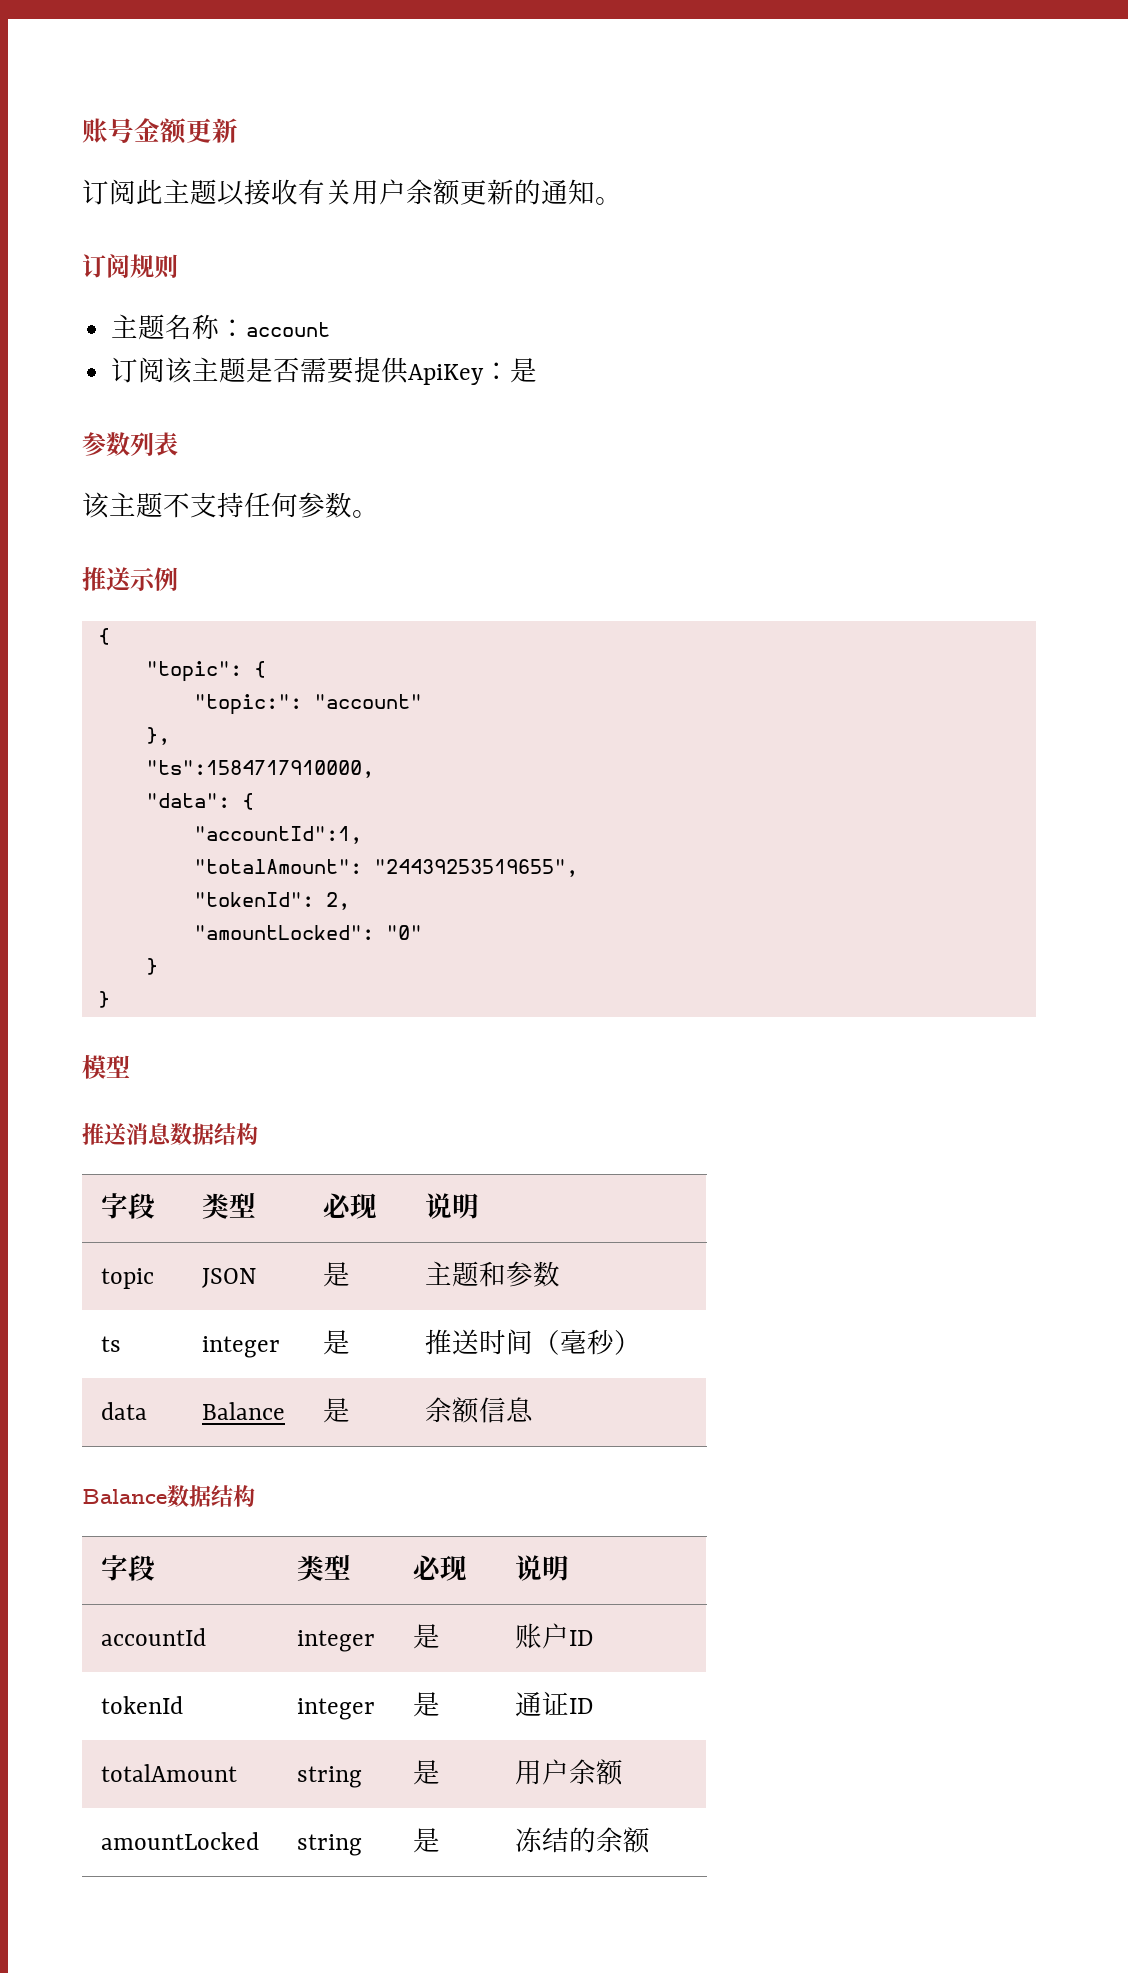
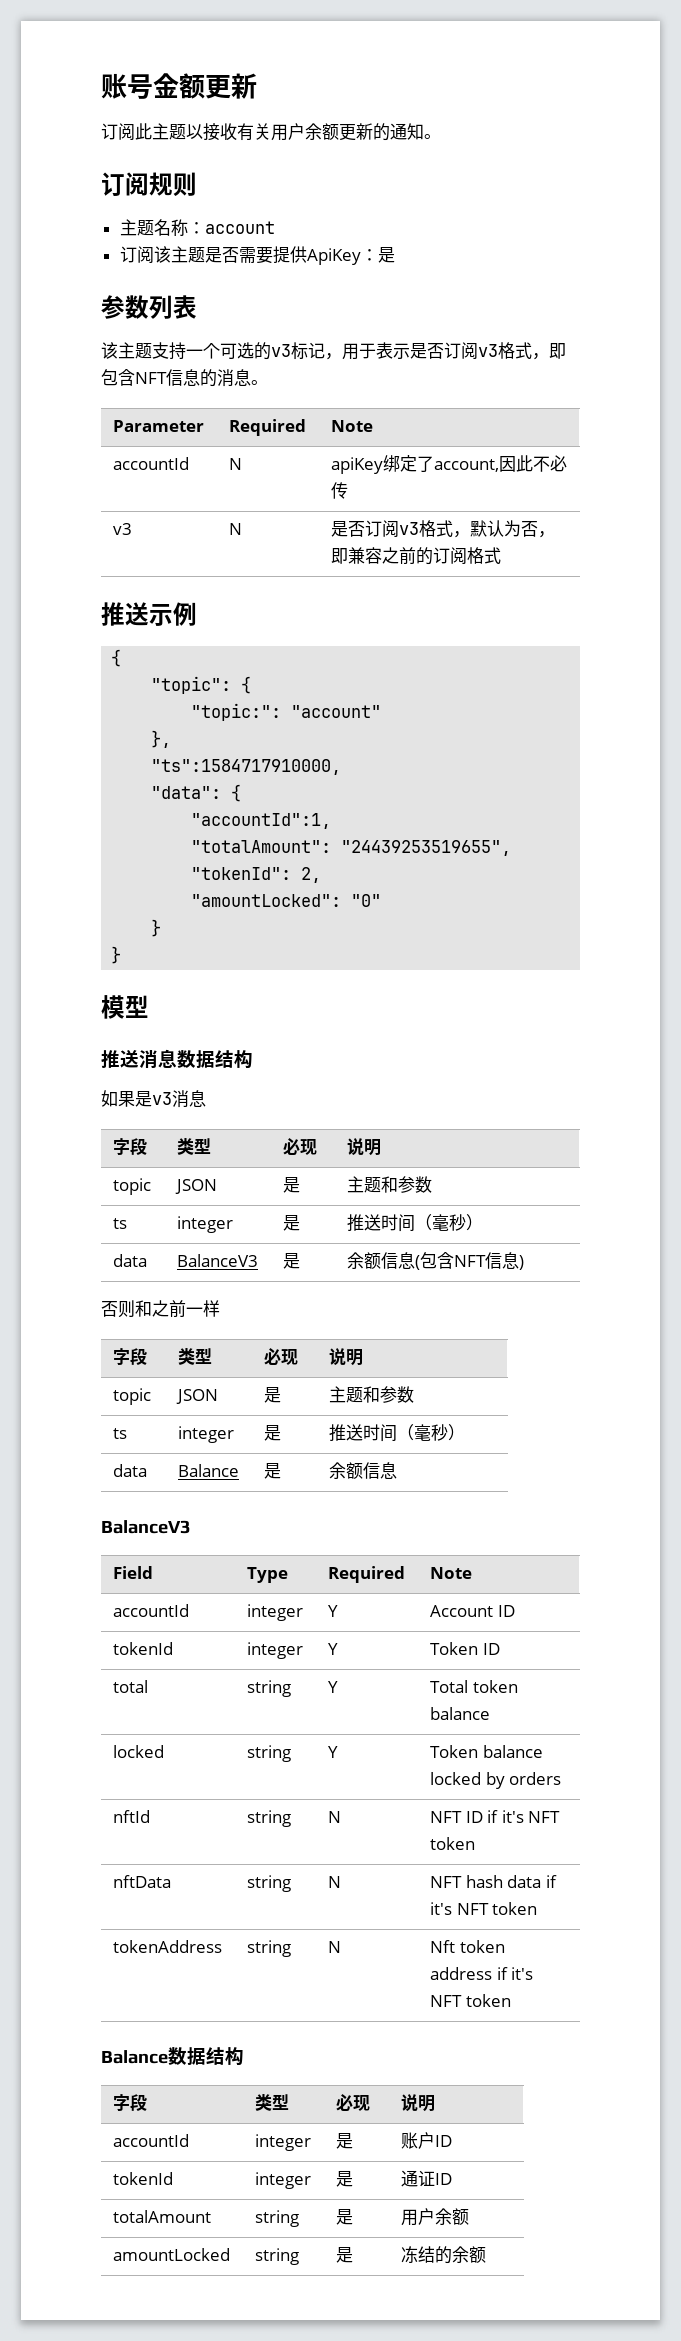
[163,492,379,518] 不支持任何参数。 -> [152,342,566,360] [101,369,268,387] [113,420,205,432] [229,419,307,436] [331,420,374,432] [113,457,190,470] [229,458,243,470] [331,455,568,474] [331,482,349,499] [113,523,133,535] [229,523,243,535] [331,520,556,538] [331,547,502,565] 支持一个可选的v3标记，用于表示是否订阅v3格式，即包含NFT信息的消息。 // Parameter | Required | Note // accountId | N | apiKey绑定了account,因此不必传 // v3 | N | 是否订阅v3格式，默认为否，即兼容之前的订阅格式
(258, 1134) none -> [101,1090,206,1108] [113,1138,148,1155] [177,1138,212,1155] [283,1138,318,1155] [347,1138,382,1156] [113,1178,152,1195] [175,1179,218,1194] [283,1177,301,1193] [347,1176,433,1193] [113,1218,128,1229] [177,1216,234,1233] [283,1215,301,1231] [347,1214,484,1232] [113,1254,148,1267] [177,1254,259,1267] [283,1253,301,1269] [347,1252,525,1270] [101,1300,220,1318] // 如果是v3消息 // 字段 | 类型 | 必现 | 说明 // topic | JSON | 是 | 主题和参数 // ts | integer | 是 | 推送时间（毫秒） // data | BalanceV3 | 是 | 余额信息(包含NFT信息) // 否则和之前一样
(533, 1409) none -> [101,1520,191,1534] [113,1566,154,1579] [247,1567,289,1583] [328,1566,406,1583] [430,1567,473,1579] [113,1604,190,1617] [247,1604,304,1621] [328,1605,339,1617] [430,1605,515,1617] [113,1642,174,1655] [247,1642,304,1659] [328,1643,339,1655] [430,1642,500,1655] [113,1680,149,1693] [247,1680,292,1697] [328,1681,339,1693] [430,1680,518,1693] [430,1707,491,1720] [113,1745,165,1758] [247,1745,292,1762] [328,1746,339,1758] [430,1745,543,1758] [430,1772,562,1789] [113,1810,151,1823] [247,1810,292,1827] [328,1811,342,1823] [430,1810,561,1823] [430,1837,476,1850] [113,1875,172,1888] [247,1875,292,1892] [328,1876,342,1888] [430,1875,557,1888] [430,1902,538,1915] [113,1940,223,1953] [247,1940,292,1957] [328,1941,342,1953] [430,1940,505,1953] [430,1967,534,1980] [430,1994,511,2007] // BalanceV3 // Field | Type | Required | Note // accountId | integer | Y | Account ID // tokenId | integer | Y | Token ID // total | string | Y | Total token balance // locked | string | Y | Token balance locked by orders // nftId | string | N | NFT ID if it's NFT token // nftData | string | N | NFT hash data if it's NFT token // tokenAddress | string | N | Nft token address if it's NFT token

